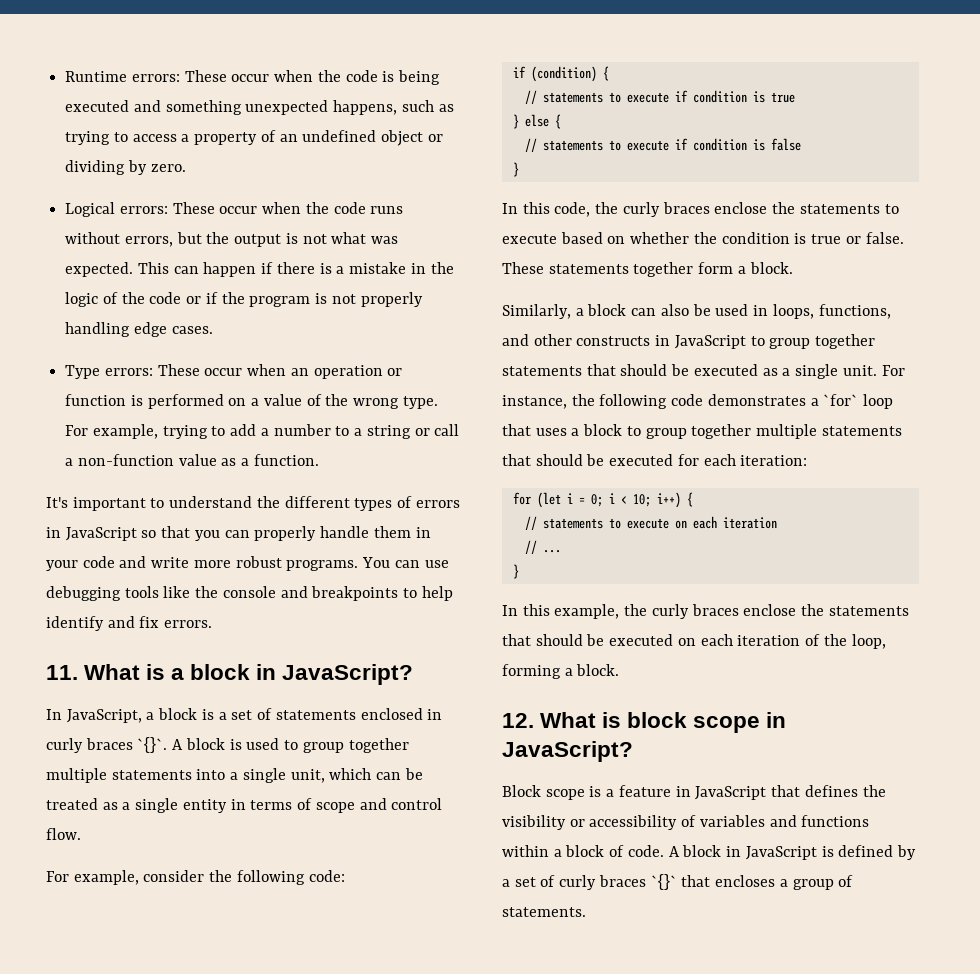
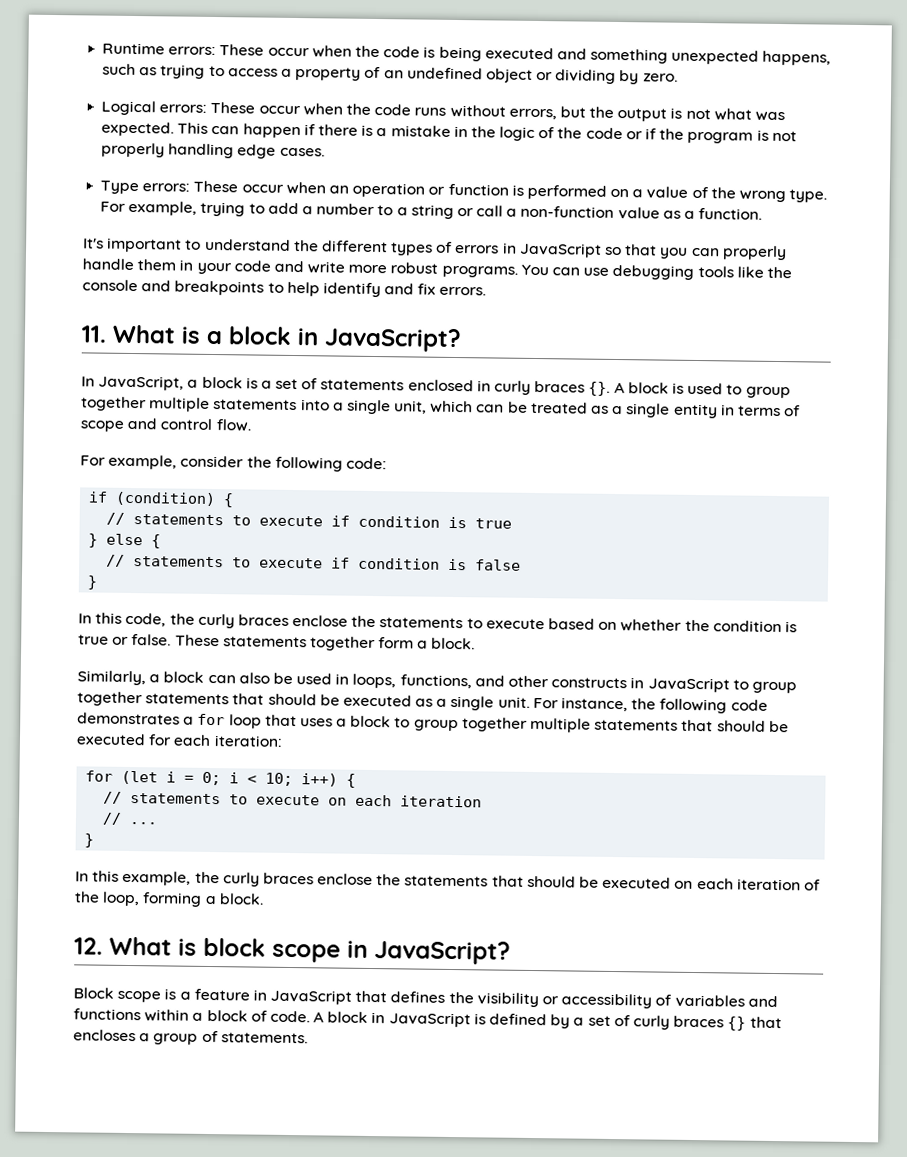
[137,737,168,753] `{}`. -> [588,381,611,396] {}.
[823,394,859,406] `for` -> [197,713,226,726] for
[650,874,677,890] `{}` -> [727,1016,747,1031] {}

